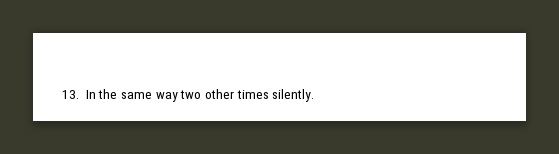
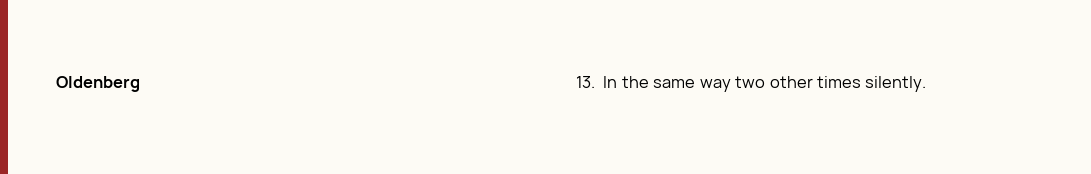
(62, 94) none -> [56,76,140,92] Oldenberg //

